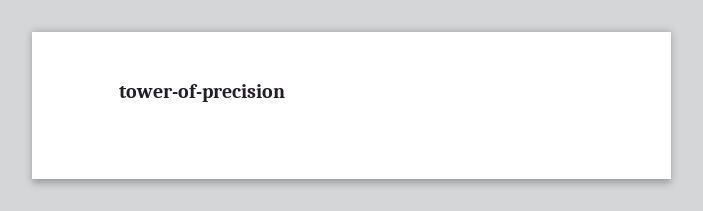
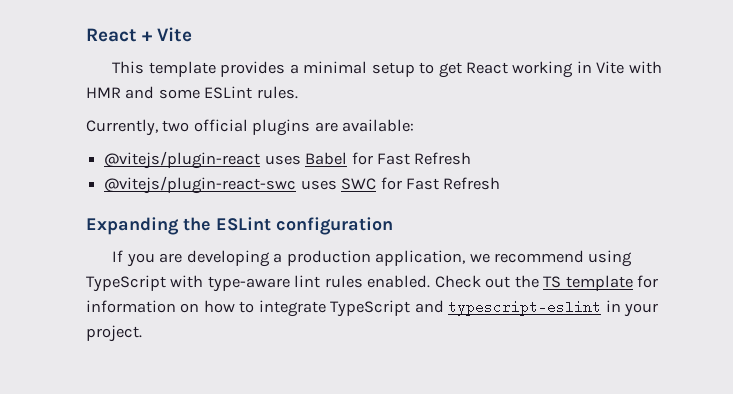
[119,84,285,102] tower-of-precision -> [86,27,193,42] [112,61,662,78] [86,86,298,99] [86,119,415,136] [104,151,472,169] [104,176,501,194] [86,217,393,235] [112,250,633,267] [86,275,659,292] [86,300,659,317] [86,325,142,342] React + Vite // This template provides a minimal setup to get React working in Vite with HMR and some ESLint rules. // Currently, two official plugins are available: // @vitejs/plugin-react uses Babel for Fast Refresh // @vitejs/plugin-react-swc uses SWC for Fast Refresh // Expanding the ESLint configuration // If you are developing a production application, we recommend using TypeScript with type-aware lint rules enabled. Check out the TS template for information on how to integrate TypeScript and typescript-eslint in your project.

